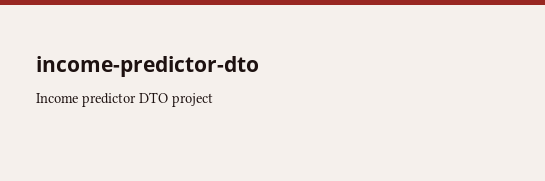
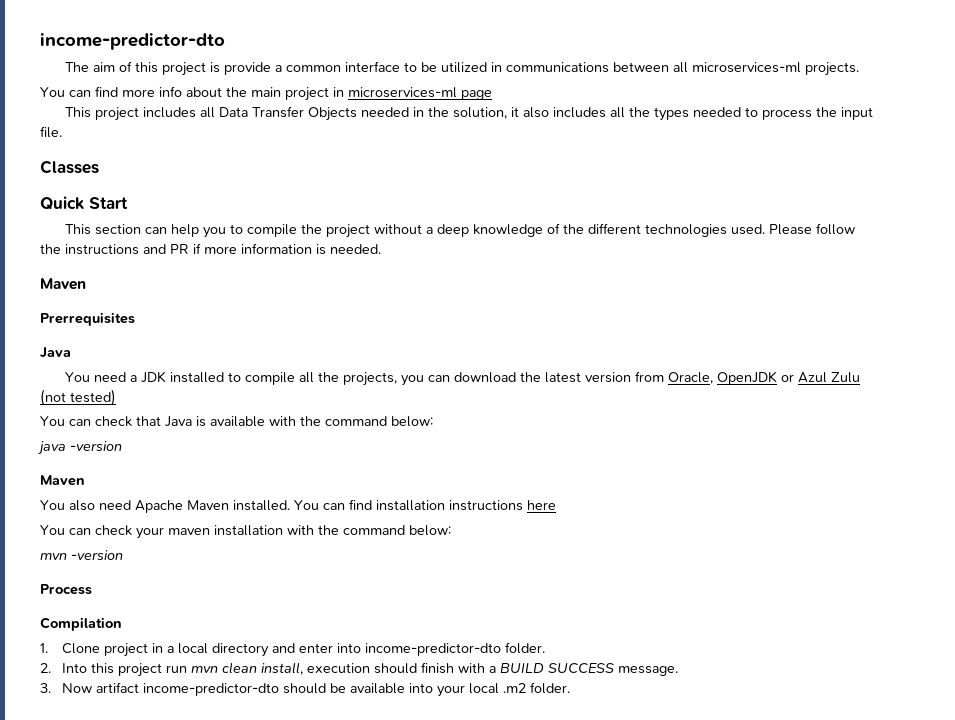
[36,92,213,107] Income predictor DTO project -> [64,61,859,76] [40,86,492,101] [64,106,873,121] [40,126,62,138] [40,160,99,174] [40,196,128,210] [64,223,855,238] [40,243,381,255] [40,278,86,290] [40,312,135,326] [40,347,71,358] [64,371,860,386] [40,389,116,406] [40,416,433,427] [38,441,122,455] [40,475,85,486] [40,499,556,513] [40,525,451,539] [40,550,123,560] [40,584,92,595] [40,617,122,631] [40,642,546,657] [40,662,679,677] [40,682,571,697] The aim of this project is provide a common interface to be utilized in communications between all microservices-ml projects. // You can find more info about the main project in microservices-ml page // This project includes all Data Transfer Objects needed in the solution, it also includes all the types needed to process the input file. // Classes // Quick Start // This section can help you to compile the project without a deep knowledge of the different technologies used. Please follow the instructions and PR if more information is needed. // Maven // Prerrequisites // Java // You need a JDK installed to compile all the projects, you can download the latest version from Oracle, OpenJDK or Azul Zulu (not tested) // You can check that Java is available with the command below: // java -version // Maven // You also need Apache Maven installed. You can find installation instructions here // You can check your maven installation with the command below: // mvn -version // Process // Compilation // 1. Clone project in a local directory and enter into income-predictor-dto folder. // 2. Into this project run mvn clean install, execution should finish with a BUILD SUCCESS message. // 3. Now artifact income-predictor-dto should be available into your local .m2 folder.

